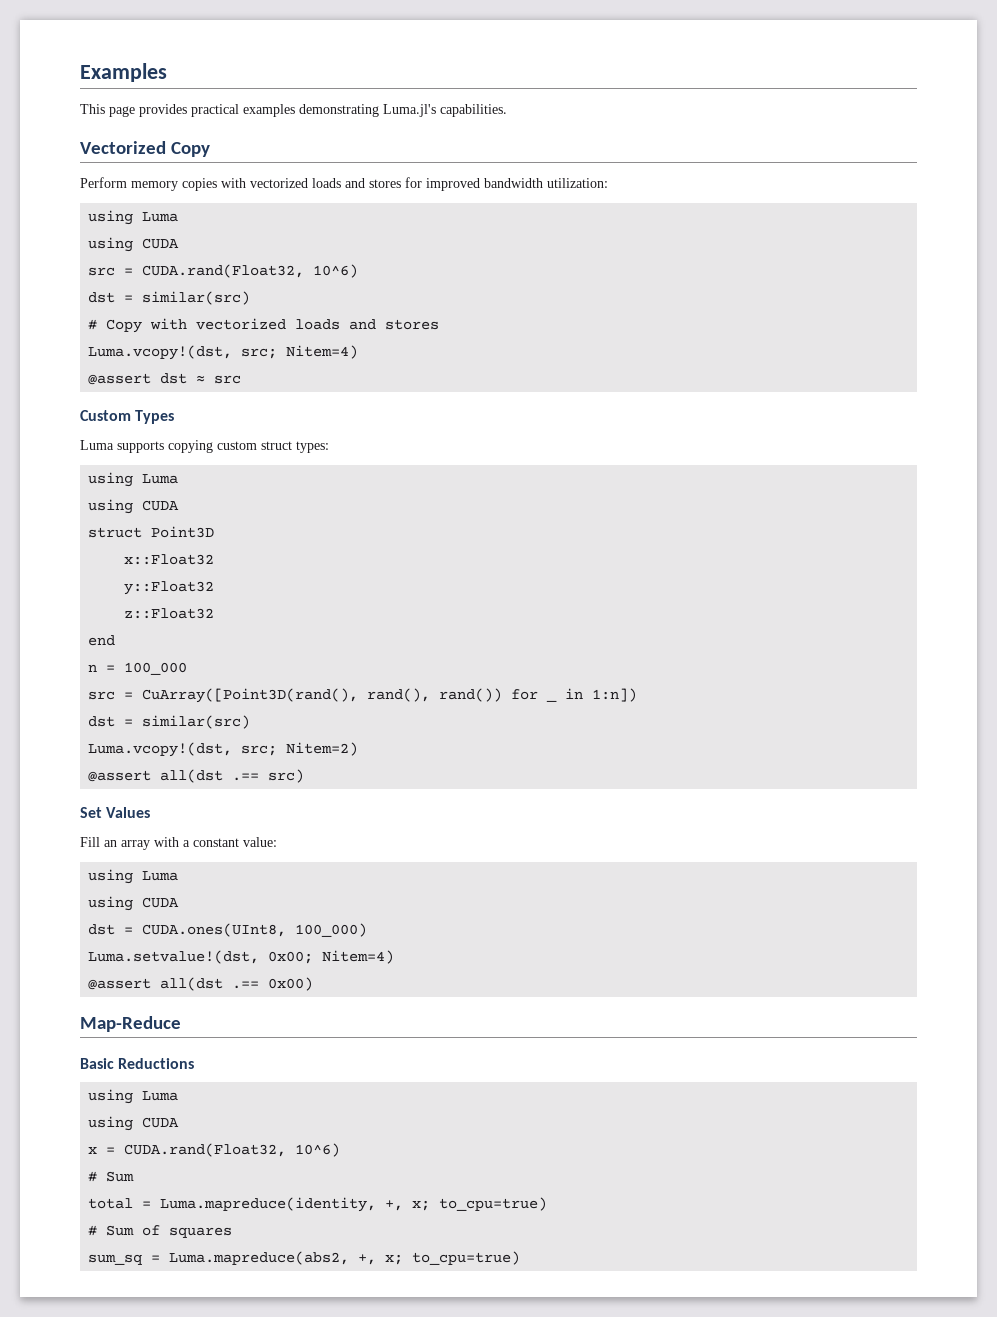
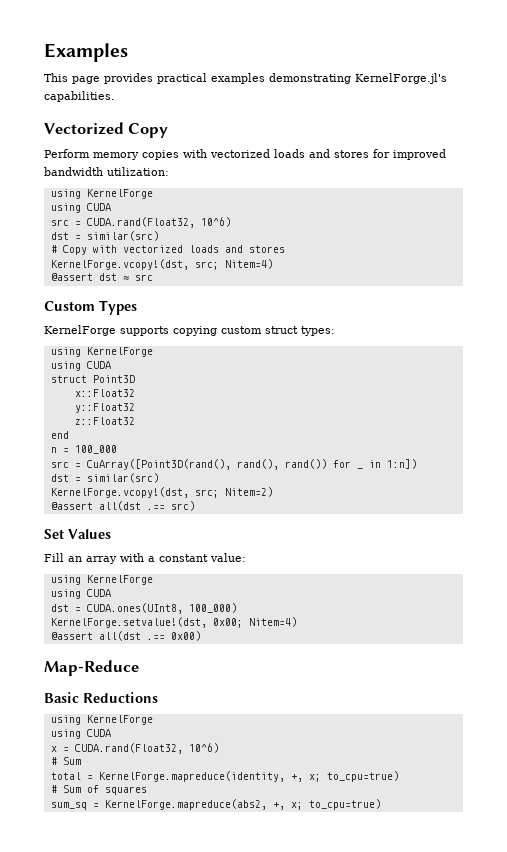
[383,104,436,117] Luma.jl's -> [355,73,447,84] KernelForge.jl's
[142,212,179,222] Luma -> [86,189,153,199] KernelForge
[88,345,233,360] Luma.vcopy!(dst, -> [50,259,189,270] KernelForge.vcopy!(dst,
[80,440,114,450] Luma -> [44,325,116,336] KernelForge
[142,474,179,484] Luma -> [86,347,153,357] KernelForge
[88,742,233,757] Luma.vcopy!(dst, -> [50,487,189,498] KernelForge.vcopy!(dst,
[142,871,179,881] Luma -> [86,575,153,585] KernelForge
[88,950,260,964] Luma.setvalue!(dst, -> [50,617,207,628] KernelForge.setvalue!(dst,
[142,1091,179,1101] Luma -> [86,715,153,725] KernelForge
[160,1197,377,1212] Luma.mapreduce(identity, -> [98,771,285,782] KernelForge.mapreduce(identity,
[169,1251,350,1265] Luma.mapreduce(abs2, -> [104,799,267,810] KernelForge.mapreduce(abs2,

